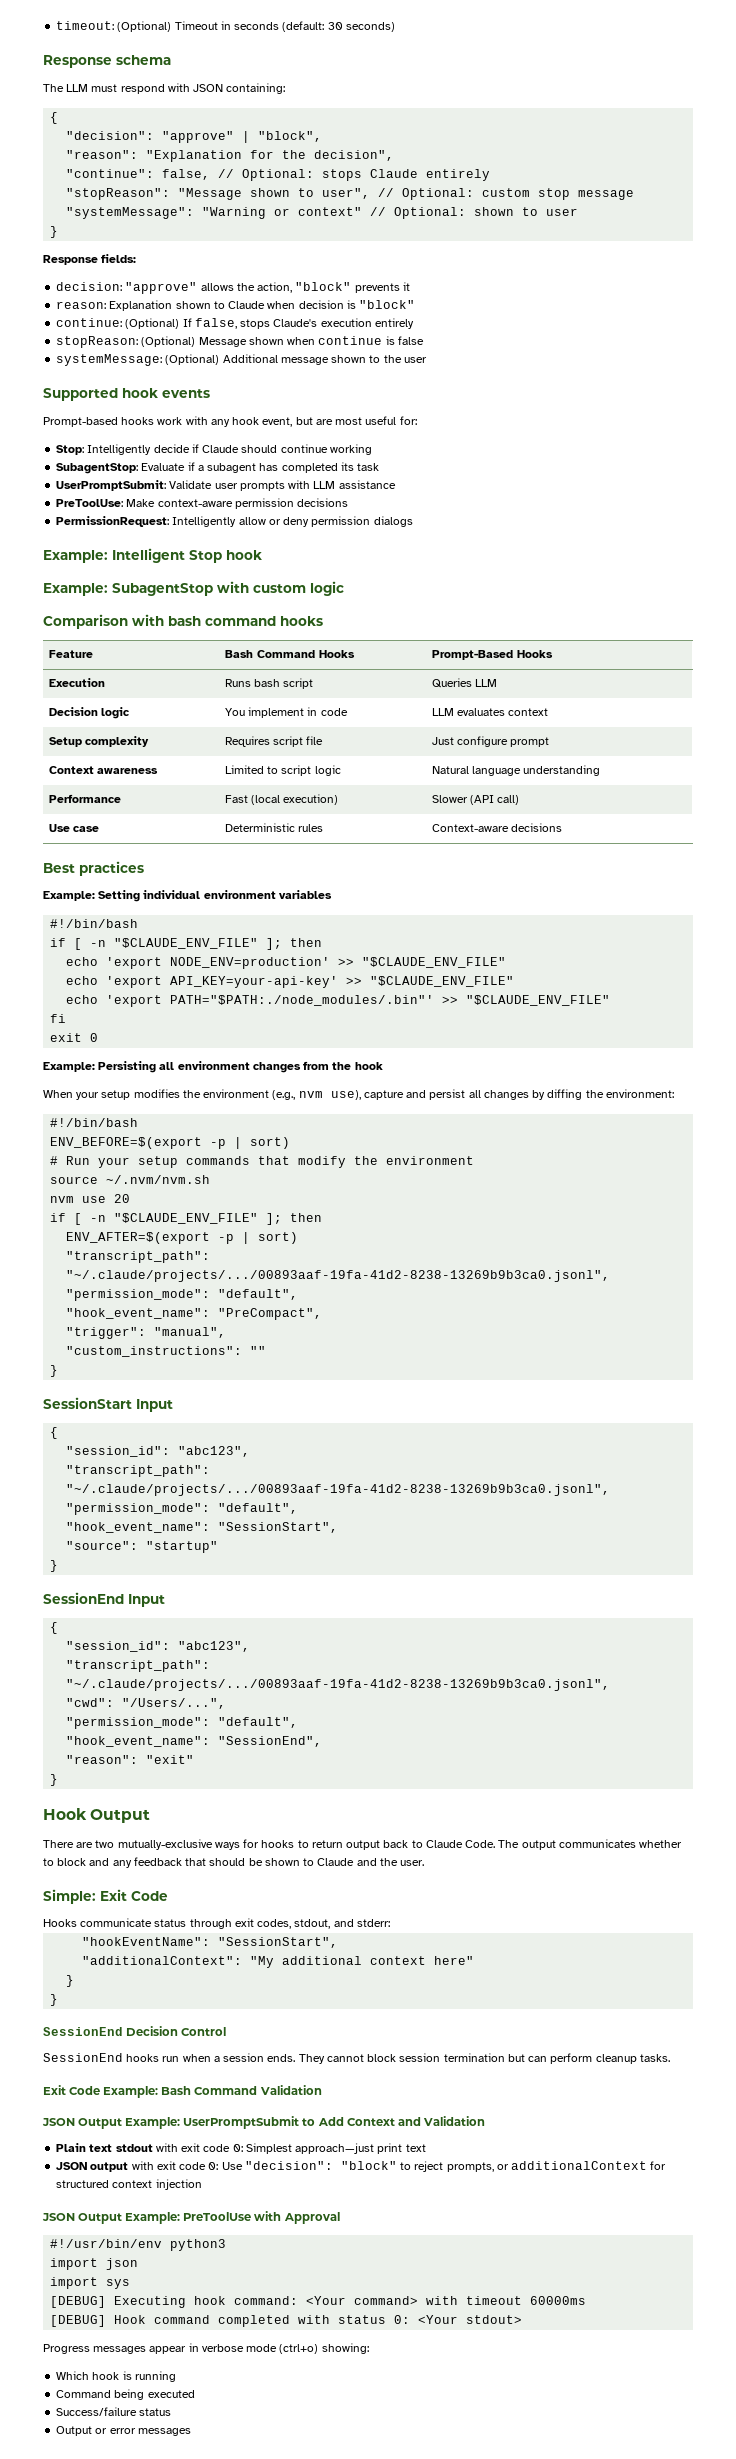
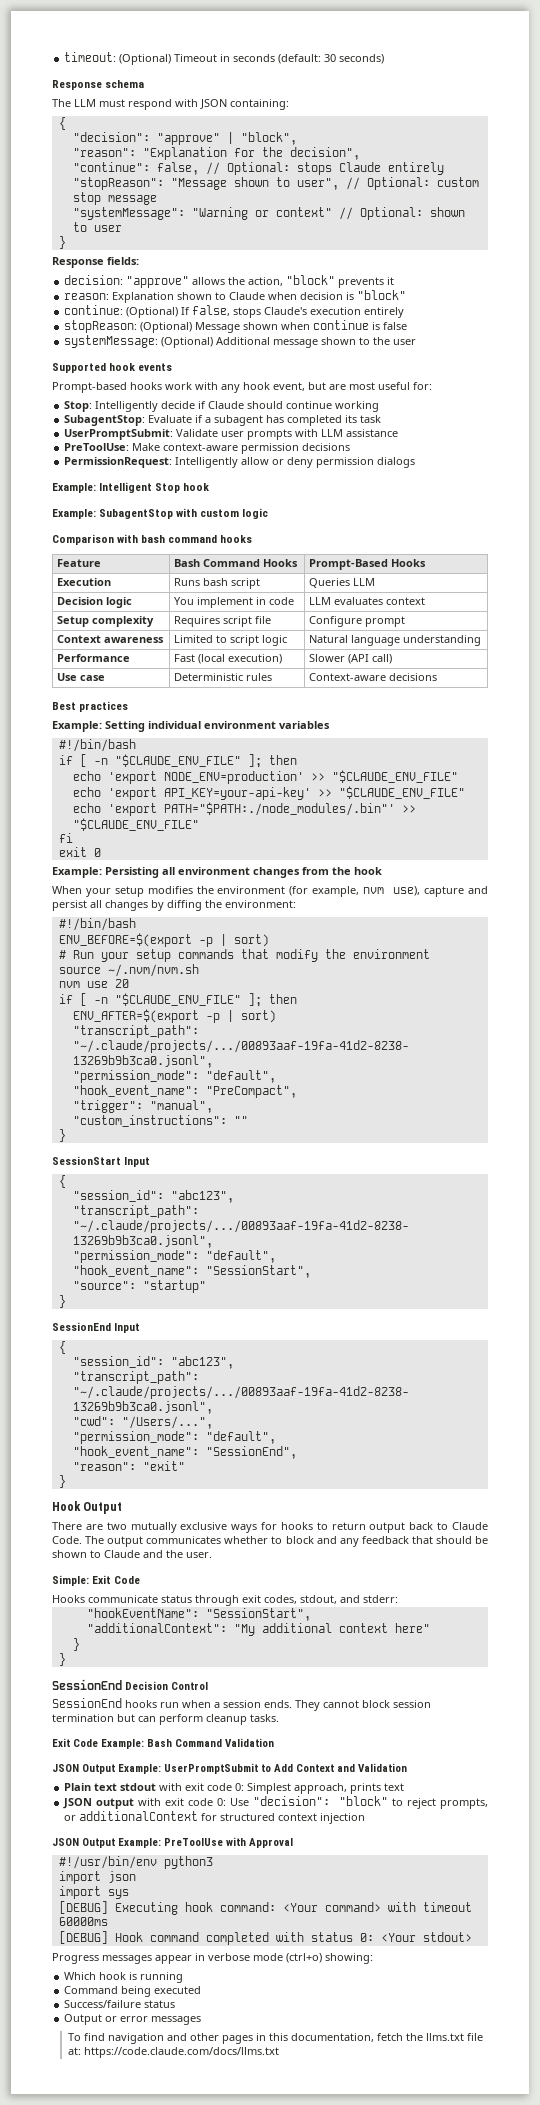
[431,736,509,747] Just configure -> [309,616,363,627] Configure
[272,1090,296,1100] (e.g., -> [289,886,360,897] (for example,
[117,1839,213,1850] mutually-exclusive -> [130,1522,228,1533] mutually exclusive
[295,2143,403,2154] approach—just print -> [294,1783,382,1794] approach, prints
(191, 2432) none -> [67,2033,483,2044] [67,2047,279,2058] // To find navigation and other pages in this documentation, fetch the llms.txt file at: https://code.claude.com/docs/llms.txt

